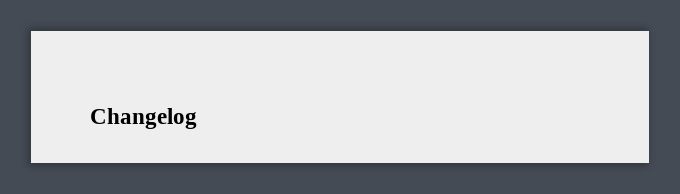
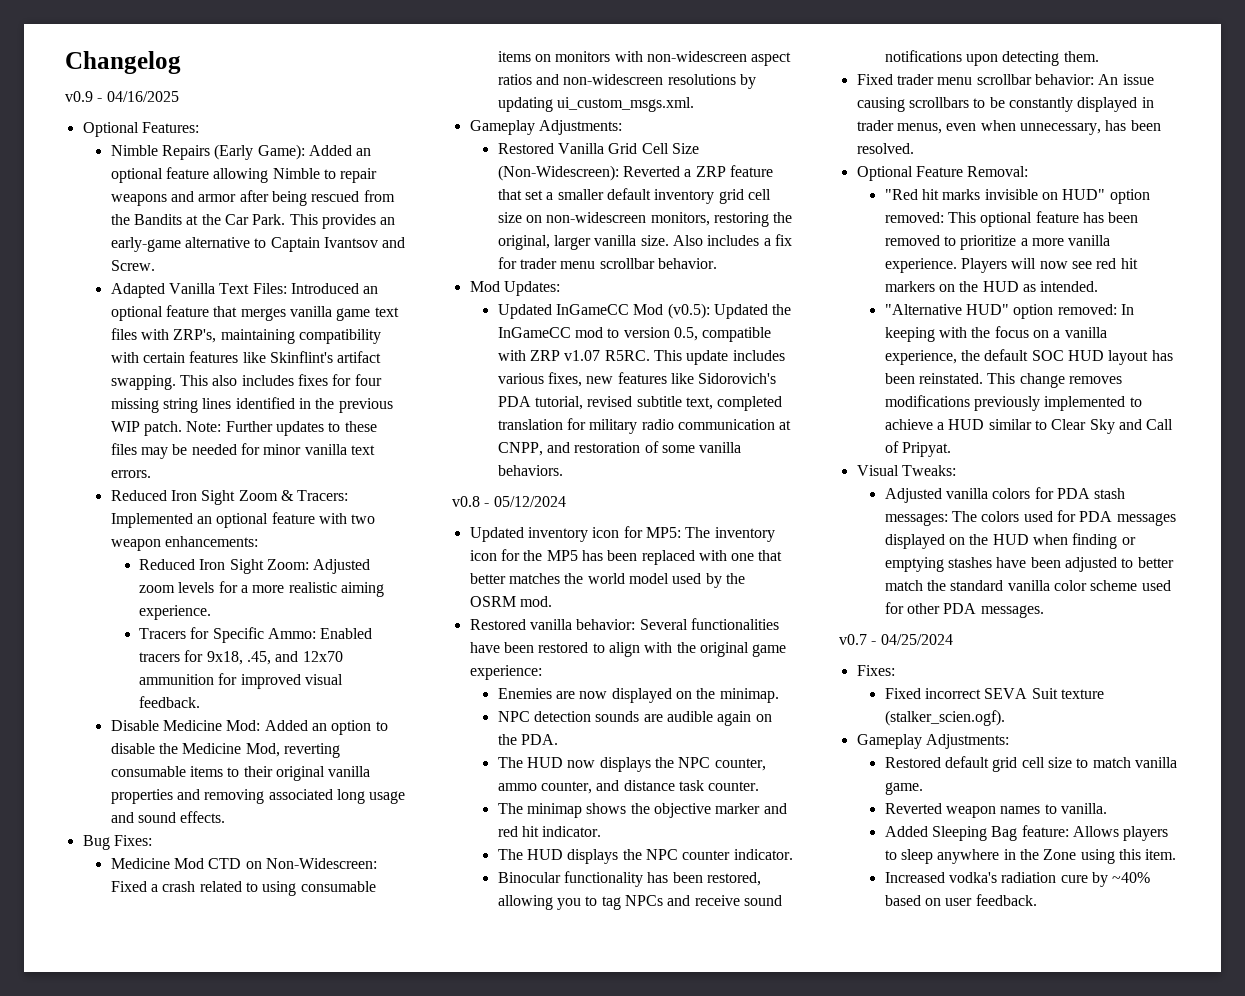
(197, 118) none -> [65,91,179,102] [82,122,199,137] [110,144,372,160] [110,167,378,183] [110,190,395,206] [110,214,396,229] [110,237,406,252] [110,260,155,271] [110,283,379,298] [110,305,399,321] [110,328,382,344] [110,351,382,363] [110,374,382,390] [110,397,393,413] [110,421,377,436] [110,443,376,459] [110,470,151,478] [110,490,349,505] [110,512,376,528] [110,536,259,551] [138,559,371,574] [138,581,384,597] [138,605,211,620] [138,627,373,643] [138,650,343,665] [138,673,343,689] [138,696,200,708] [110,720,388,735] [110,743,341,758] [110,766,371,781] [110,789,406,804] [110,811,226,823] [82,835,152,850] [110,858,378,869] [110,881,376,896] [497,51,792,66] [497,74,757,89] [497,97,695,112] [469,120,622,135] [497,143,700,154] [497,165,774,181] [497,188,772,204] [497,212,793,227] [497,234,793,250] [497,257,718,269] [469,281,560,296] [497,303,792,319] [497,327,772,342] [497,350,785,365] [497,372,777,387] [497,396,783,411] [497,418,792,434] [497,441,742,456] [497,465,563,476] [452,496,566,507] [469,526,775,542] [469,549,783,565] [469,573,745,588] [469,596,552,607] [469,618,779,630] [469,642,787,657] [469,665,542,680] [497,688,779,703] [497,711,772,726] [497,734,559,745] [497,757,766,772] [497,780,760,794] [497,803,787,818] [497,826,602,837] [497,849,793,864] [497,871,762,887] [497,895,783,910] [884,50,1099,66] [856,74,1154,85] [856,97,1154,112] [856,120,1161,135] [856,143,914,154] [856,166,1029,181] [884,189,1150,204] [884,211,1139,227] [884,235,1111,250] [884,258,1138,273] [884,281,1099,292] [884,304,1135,319] [884,326,1107,342] [884,349,1173,365] [884,373,1123,388] [884,395,1142,411] [884,419,1174,434] [884,441,952,457] [856,465,956,476] [884,487,1126,503] [884,510,1176,526] [884,533,1136,549] [884,557,1174,572] [884,580,1171,591] [884,602,1044,618] [839,634,953,645] [856,665,895,676] [884,688,1105,699] [884,710,1005,726] [856,734,1009,749] [884,756,1178,772] [884,782,923,795] [884,803,1108,818] [884,825,1169,841] [884,849,1177,864] [884,872,1151,887] [884,894,1037,906] // v0.9 - 04/16/2025 // Optional Features: // Nimble Repairs (Early Game): Added an optional feature allowing Nimble to repair weapons and armor after being rescued from the Bandits at the Car Park. This provides an early-game alternative to Captain Ivantsov and Screw. // Adapted Vanilla Text Files: Introduced an optional feature that merges vanilla game text files with ZRP's, maintaining compatibility with certain features like Skinflint's artifact swapping. This also includes fixes for four missing string lines identified in the previous WIP patch. Note: Further updates to these files may be needed for minor vanilla text errors. // Reduced Iron Sight Zoom & Tracers: Implemented an optional feature with two weapon enhancements: // Reduced Iron Sight Zoom: Adjusted zoom levels for a more realistic aiming experience. // Tracers for Specific Ammo: Enabled tracers for 9x18, .45, and 12x70 ammunition for improved visual feedback. // Disable Medicine Mod: Added an option to disable the Medicine Mod, reverting consumable items to their original vanilla properties and removing associated long usage and sound effects. // Bug Fixes: // Medicine Mod CTD on Non-Widescreen: Fixed a crash related to using consumable items on monitors with non-widescreen aspect ratios and non-widescreen resolutions by updating ui_custom_msgs.xml. // Gameplay Adjustments: // Restored Vanilla Grid Cell Size (Non-Widescreen): Reverted a ZRP feature that set a smaller default inventory grid cell size on non-widescreen monitors, restoring the original, larger vanilla size. Also includes a fix for trader menu scrollbar behavior. // Mod Updates: // Updated InGameCC Mod (v0.5): Updated the InGameCC mod to version 0.5, compatible with ZRP v1.07 R5RC. This update includes various fixes, new features like Sidorovich's PDA tutorial, revised subtitle text, completed translation for military radio communication at CNPP, and restoration of some vanilla behaviors. // v0.8 - 05/12/2024 // Updated inventory icon for MP5: The inventory icon for the MP5 has been replaced with one that better matches the world model used by the OSRM mod. // Restored vanilla behavior: Several functionalities have been restored to align with the original game experience: // Enemies are now displayed on the minimap. // NPC detection sounds are audible again on the PDA. // The HUD now displays the NPC counter, ammo counter, and distance task counter. // The minimap shows the objective marker and red hit indicator. // The HUD displays the NPC counter indicator. // Binocular functionality has been restored, allowing you to tag NPCs and receive sound notifications upon detecting them. // Fixed trader menu scrollbar behavior: An issue causing scrollbars to be constantly displayed in trader menus, even when unnecessary, has been resolved. // Optional Feature Removal: // "Red hit marks invisible on HUD" option removed: This optional feature has been removed to prioritize a more vanilla experience. Players will now see red hit markers on the HUD as intended. // "Alternative HUD" option removed: In keeping with the focus on a vanilla experience, the default SOC HUD layout has been reinstated. This change removes modifications previously implemented to achieve a HUD similar to Clear Sky and Call of Pripyat. // Visual Tweaks: // Adjusted vanilla colors for PDA stash messages: The colors used for PDA messages displayed on the HUD when finding or emptying stashes have been adjusted to better match the standard vanilla color scheme used for other PDA messages. // v0.7 - 04/25/2024 // Fixes: // Fixed incorrect SEVA Suit texture (stalker_scien.ogf). // Gameplay Adjustments: // Restored default grid cell size to match vanilla game. // Reverted weapon names to vanilla. // Added Sleeping Bag feature: Allows players to sleep anywhere in the Zone using this item. // Increased vodka's radiation cure by ~40% based on user feedback.

